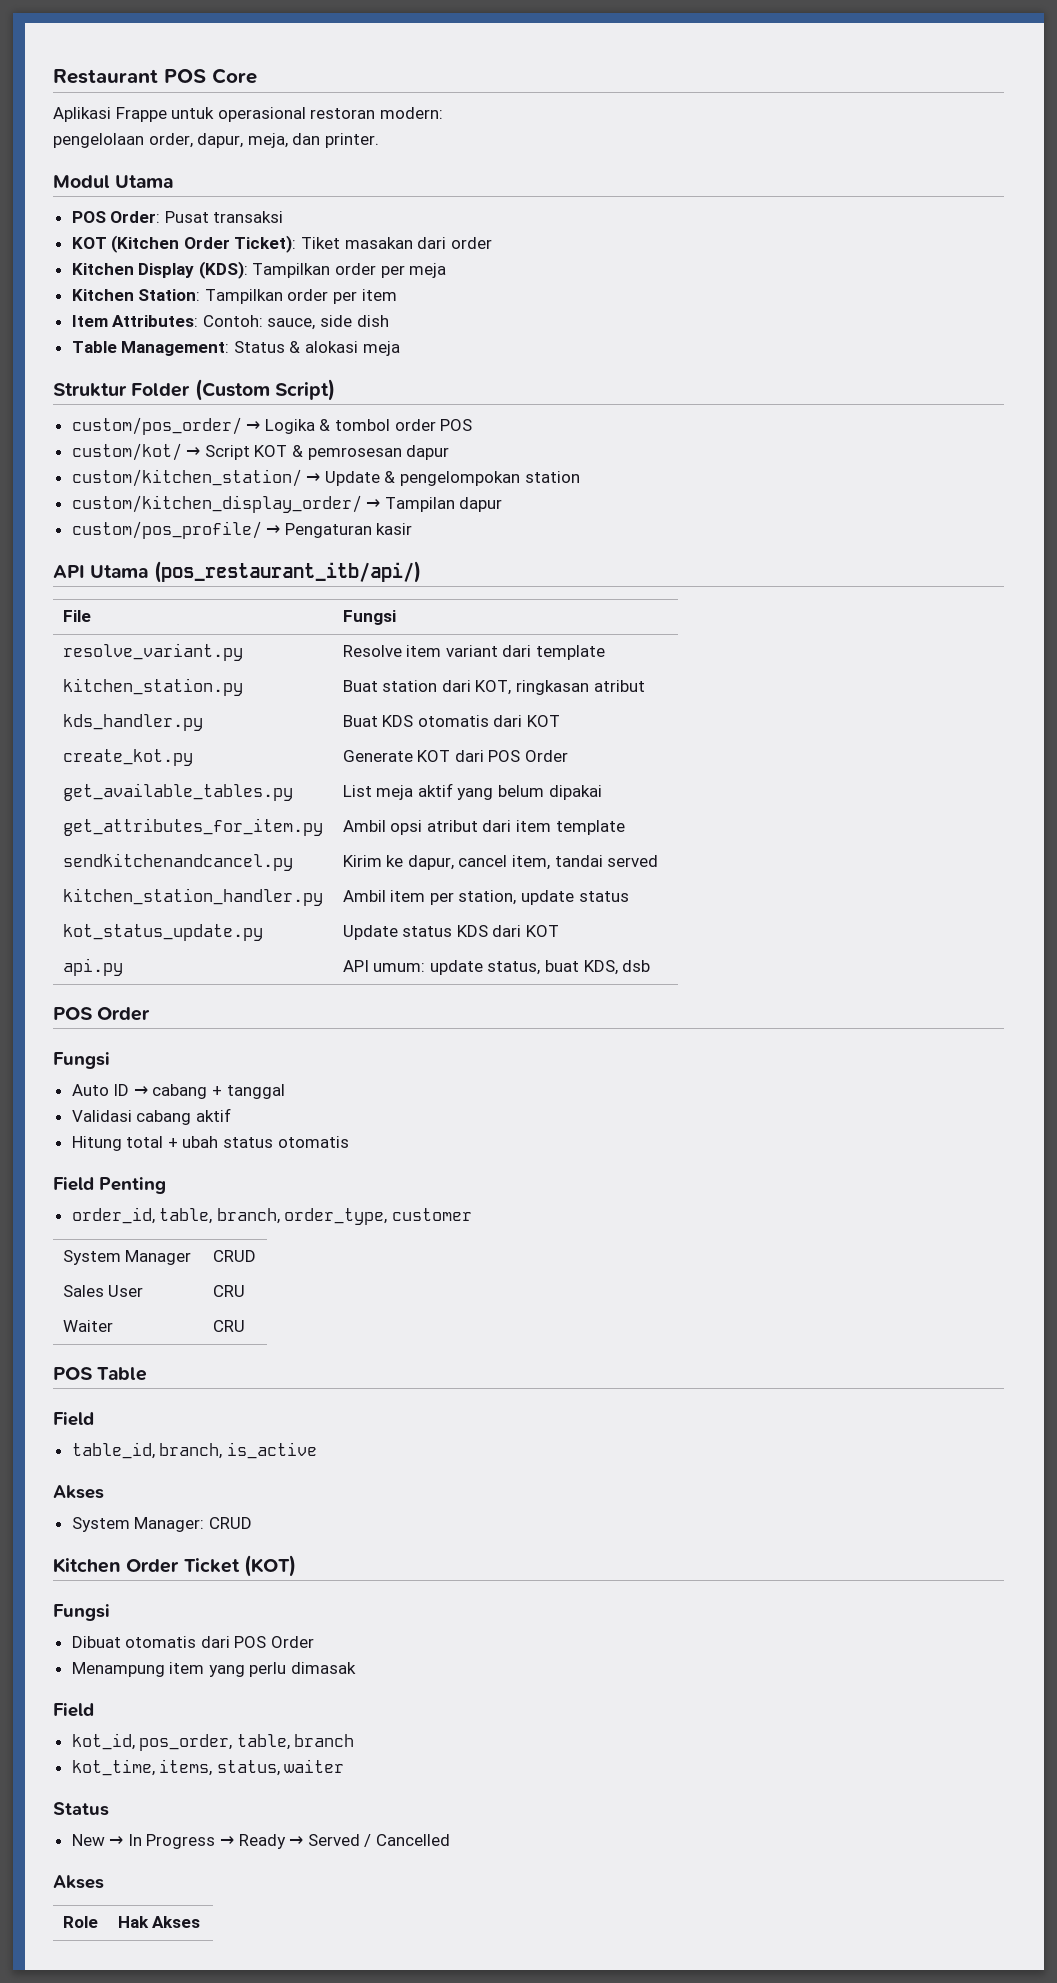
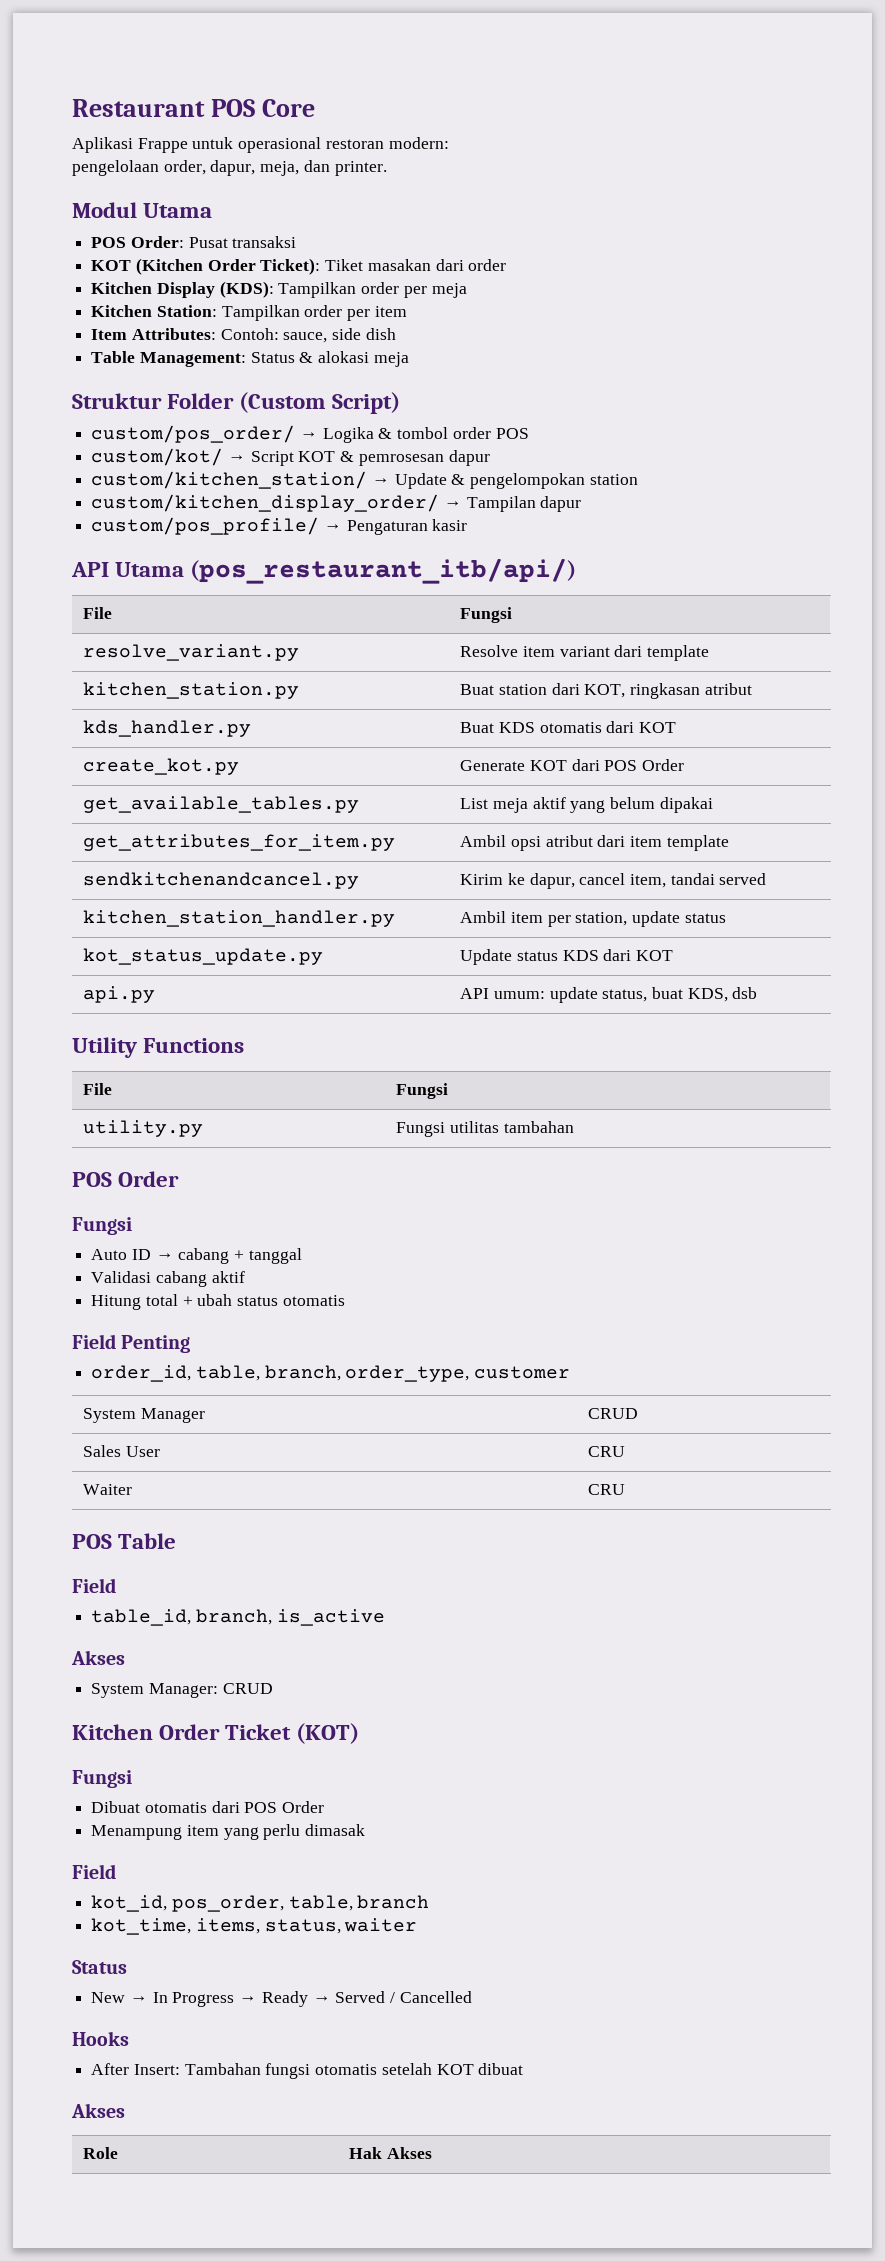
(651, 966) none -> [72,1037,245,1058] [83,1083,113,1095] [396,1083,449,1099] [83,1120,204,1137] [396,1121,574,1137] // Utility Functions // File | Fungsi // utility.py | Fungsi utilitas tambahan
(451, 1840) none -> [72,2031,129,2046] [91,2063,524,2079] // Hooks // After Insert: Tambahan fungsi otomatis setelah KOT dibuat

